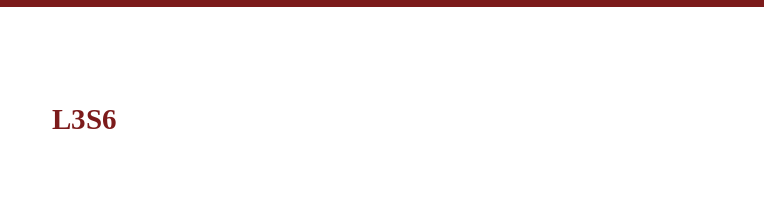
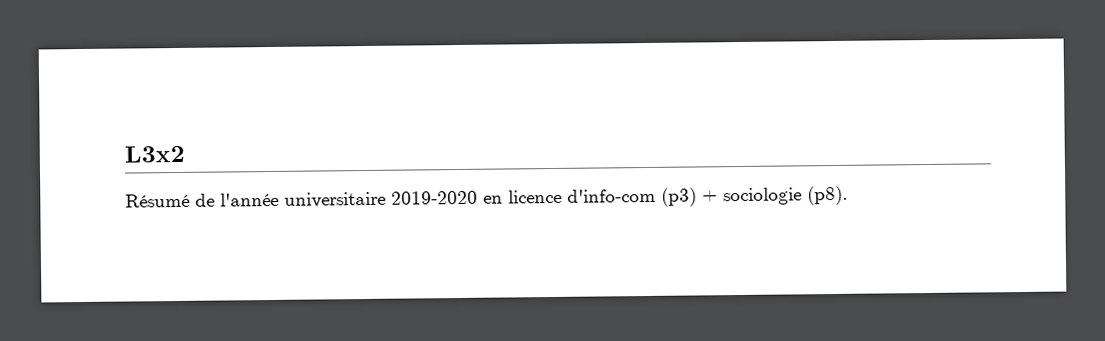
[52,110,117,129] L3S6 -> [124,145,185,163] [125,185,848,208] L3x2 // Résumé de l'année universitaire 2019-2020 en licence d'info-com (p3) + sociologie (p8).

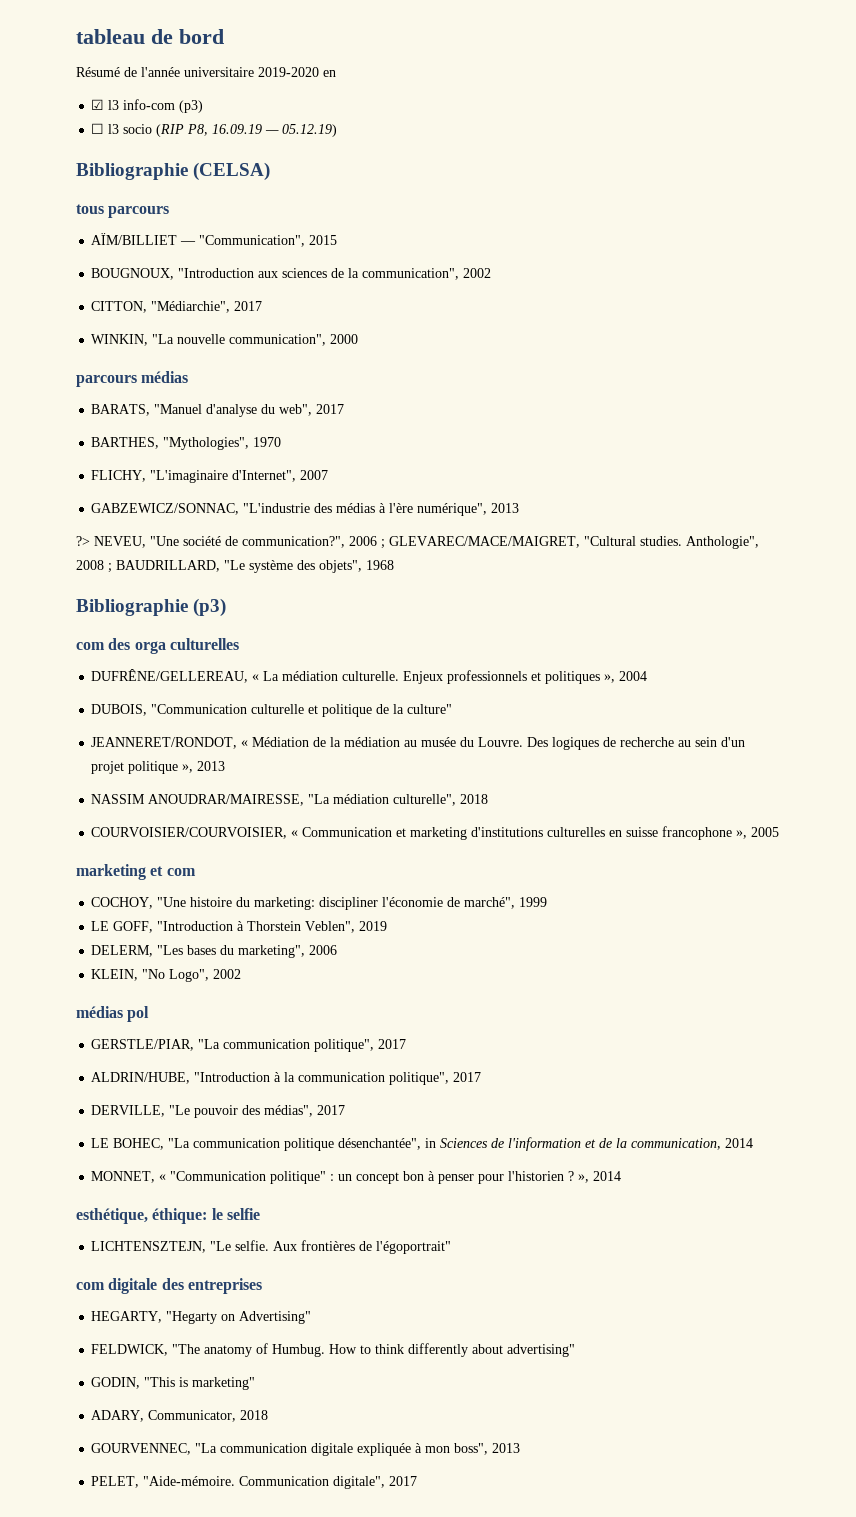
[124,145,185,163] L3x2 -> [76,29,224,44] tableau de bord
[508,185,848,207] licence d'info-com (p3) + sociologie (p8). -> [91,99,204,113] [91,123,338,137] [76,162,271,181] [76,204,170,218] [91,233,338,247] [91,268,492,280] [91,301,263,313] [91,334,359,346] [76,371,189,387] [91,404,345,417] [91,437,282,450] [91,470,329,483] [91,503,520,516] [76,536,759,549] [76,560,394,573] [76,598,227,617] [76,638,239,654] [91,669,648,684] [91,704,453,717] [91,737,746,750] [91,761,226,774] [91,794,489,806] [91,826,780,840] [76,864,196,880] [91,897,548,910] [91,921,388,933] [91,945,338,958] [91,969,242,982] [76,1006,150,1022] [91,1039,407,1052] [91,1072,482,1085] [91,1105,346,1118] [91,1137,754,1151] [91,1171,622,1184] [76,1208,260,1224] [91,1240,452,1254] [76,1278,262,1294] [91,1311,312,1324] [91,1343,576,1357] [91,1377,256,1390] [91,1410,269,1422] [91,1443,521,1456] [91,1476,418,1489] // ☑ l3 info-com (p3) // ☐ l3 socio (RIP P8, 16.09.19 — 05.12.19) // Bibliographie (CELSA) // tous parcours // AÏM/BILLIET — "Communication", 2015 // BOUGNOUX, "Introduction aux sciences de la communication", 2002 // CITTON, "Médiarchie", 2017 // WINKIN, "La nouvelle communication", 2000 // parcours médias // BARATS, "Manuel d'analyse du web", 2017 // BARTHES, "Mythologies", 1970 // FLICHY, "L'imaginaire d'Internet", 2007 // GABZEWICZ/SONNAC, "L'industrie des médias à l'ère numérique", 2013 // ?> NEVEU, "Une société de communication?", 2006 ; GLEVAREC/MACE/MAIGRET, "Cultural studies. Anthologie", 2008 ; BAUDRILLARD, "Le système des objets", 1968 // Bibliographie (p3) // com des orga culturelles // DUFRÊNE/GELLEREAU, « La médiation culturelle. Enjeux professionnels et politiques », 2004 // DUBOIS, "Communication culturelle et politique de la culture" // JEANNERET/RONDOT, « Médiation de la médiation au musée du Louvre. Des logiques de recherche au sein d'un projet politique », 2013 // NASSIM ANOUDRAR/MAIRESSE, "La médiation culturelle", 2018 // COURVOISIER/COURVOISIER, « Communication et marketing d'institutions culturelles en suisse francophone », 2005 // marketing et com // COCHOY, "Une histoire du marketing: discipliner l'économie de marché", 1999 // LE GOFF, "Introduction à Thorstein Veblen", 2019 // DELERM, "Les bases du marketing", 2006 // KLEIN, "No Logo", 2002 // médias pol // GERSTLE/PIAR, "La communication politique", 2017 // ALDRIN/HUBE, "Introduction à la communication politique", 2017 // DERVILLE, "Le pouvoir des médias", 2017 // LE BOHEC, "La communication politique désenchantée", in Sciences de l'information et de la communication, 2014 // MONNET, « "Communication politique" : un concept bon à penser pour l'historien ? », 2014 // esthétique, éthique: le selfie // LICHTENSZTEJN, "Le selfie. Aux frontières de l'égoportrait" // com digitale des entreprises // HEGARTY, "Hegarty on Advertising" // FELDWICK, "The anatomy of Humbug. How to think differently about advertising" // GODIN, "This is marketing" // ADARY, Communicator, 2018 // GOURVENNEC, "La communication digitale expliquée à mon boss", 2013 // PELET, "Aide-mémoire. Communication digitale", 2017

